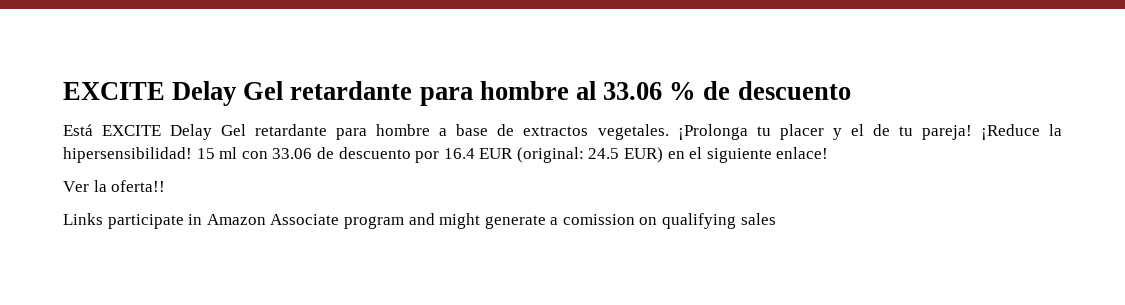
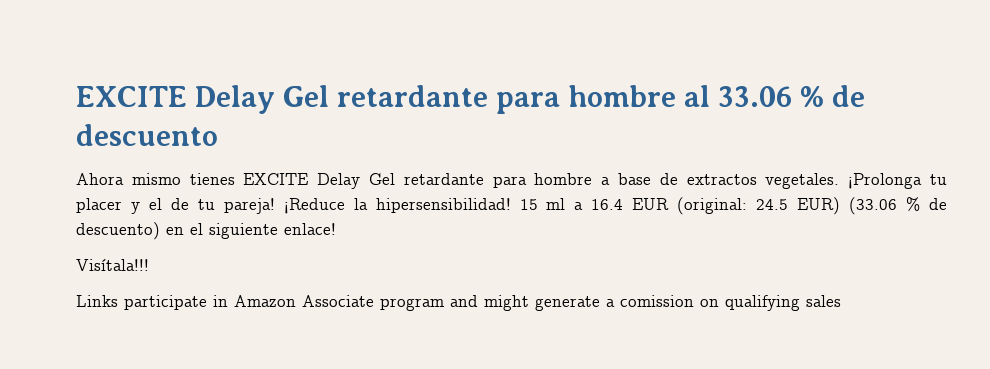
[63,124,93,136] Está -> [76,173,235,185] Ahora mismo tienes
[241,147,440,163] con 33.06 de descuento por -> [574,202,584,210] a
(664, 155) none -> [849,197,947,215] [76,222,160,240] (33.06 % de descuento)
[63,180,166,192] Ver la oferta!! -> [76,259,149,271] Visítala!!!

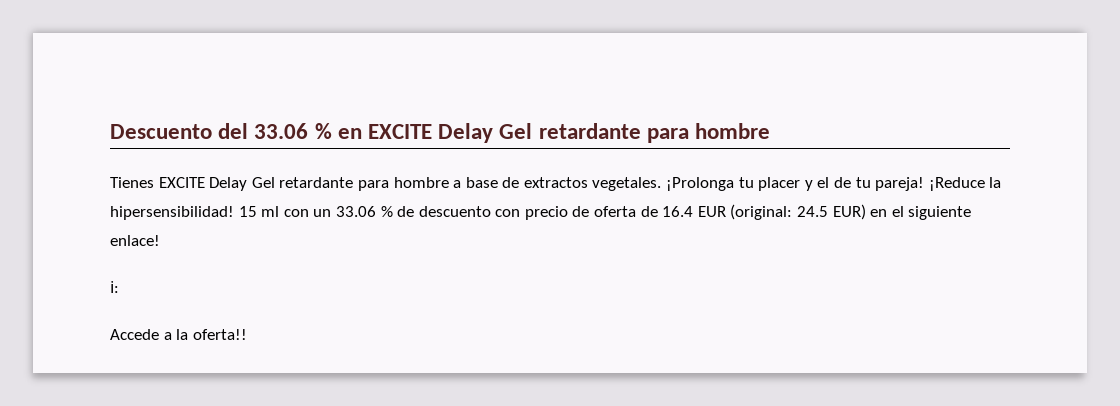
[76,85,865,114] [76,124,218,146] [76,173,235,185] EXCITE Delay Gel retardante para hombre al 33.06 % de descuento // Ahora mismo tienes -> [110,123,771,143] [110,177,154,188] Descuento del 33.06 % en EXCITE Delay Gel retardante para hombre // Tienes
[574,202,584,210] a -> [283,206,658,220] con un 33.06 % de descuento con precio de oferta de
[849,197,947,215] [76,222,160,240] (33.06 % de descuento) -> (866, 212) none
[76,259,149,271] [76,295,841,311] Visítala!!! // Links participate in Amazon Associate program and might generate a comission on qualifying sales -> [110,281,119,293] [110,329,247,340] ℹ: // Accede a la oferta!!

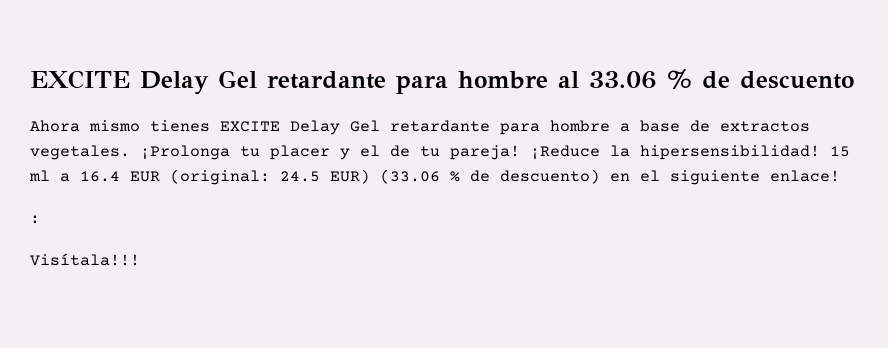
[110,123,771,143] [110,177,154,188] Descuento del 33.06 % en EXCITE Delay Gel retardante para hombre // Tienes -> [30,69,854,95] [30,120,210,132] EXCITE Delay Gel retardante para hombre al 33.06 % de descuento // Ahora mismo tienes
[283,206,658,220] con un 33.06 % de descuento con precio de oferta de -> [60,173,70,182] a
(866, 212) none -> [380,169,600,184] (33.06 % de descuento)
[110,281,119,293] [110,329,247,340] ℹ: // Accede a la oferta!! -> [30,215,40,224] [30,253,140,266] : // Visítala!!!

